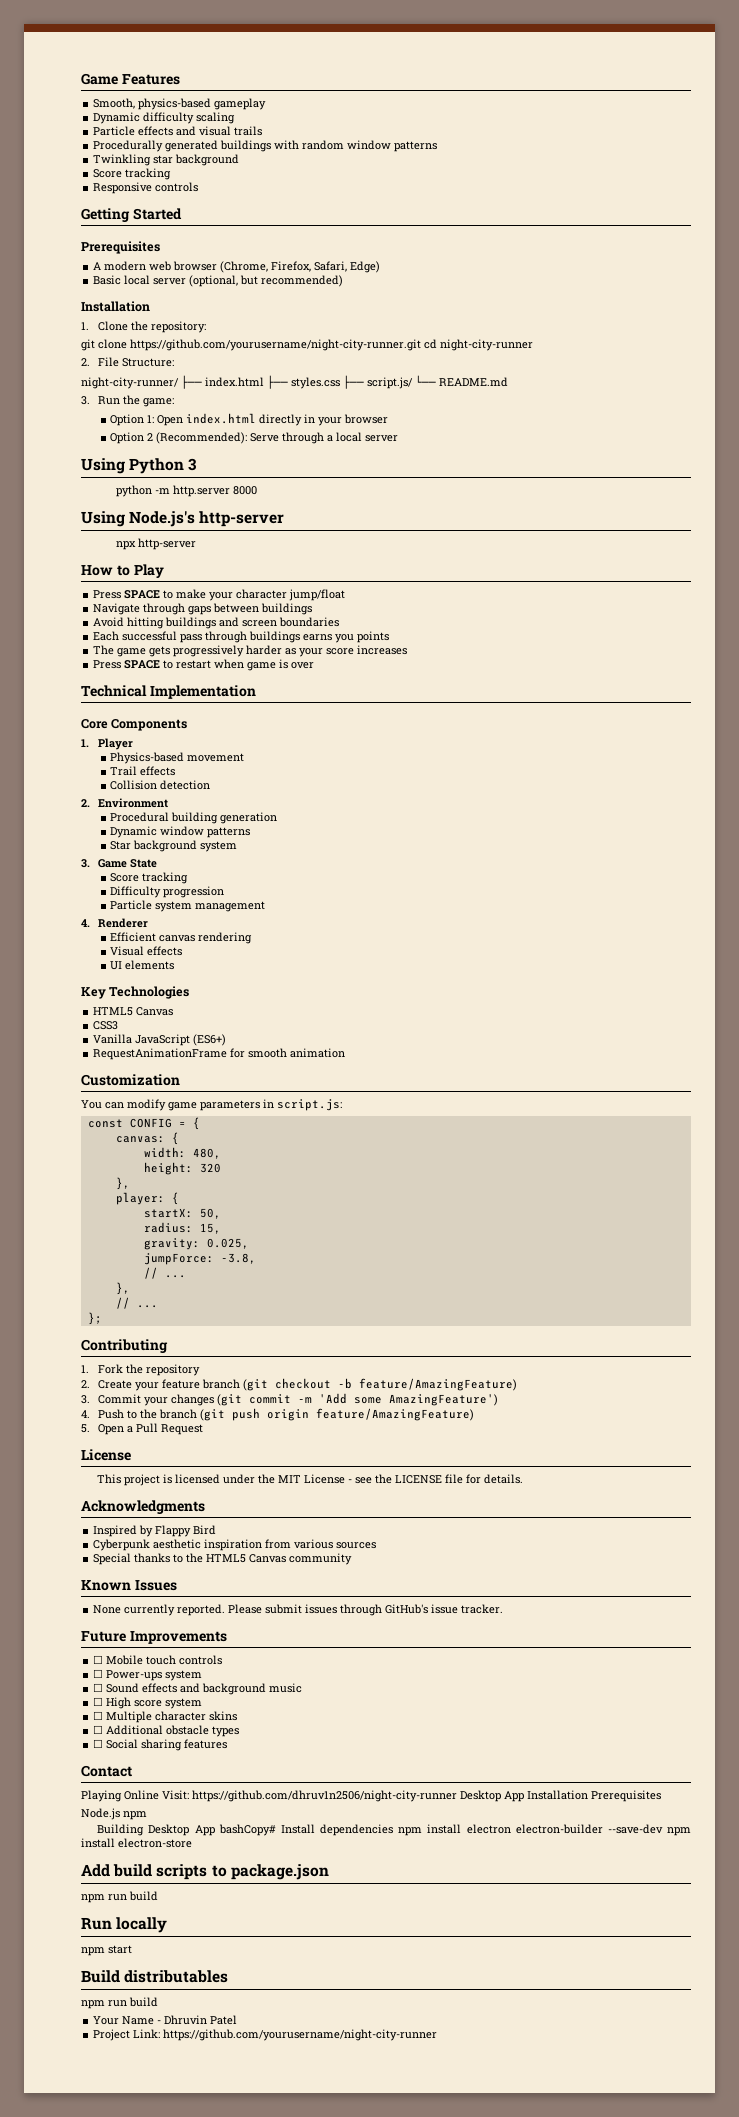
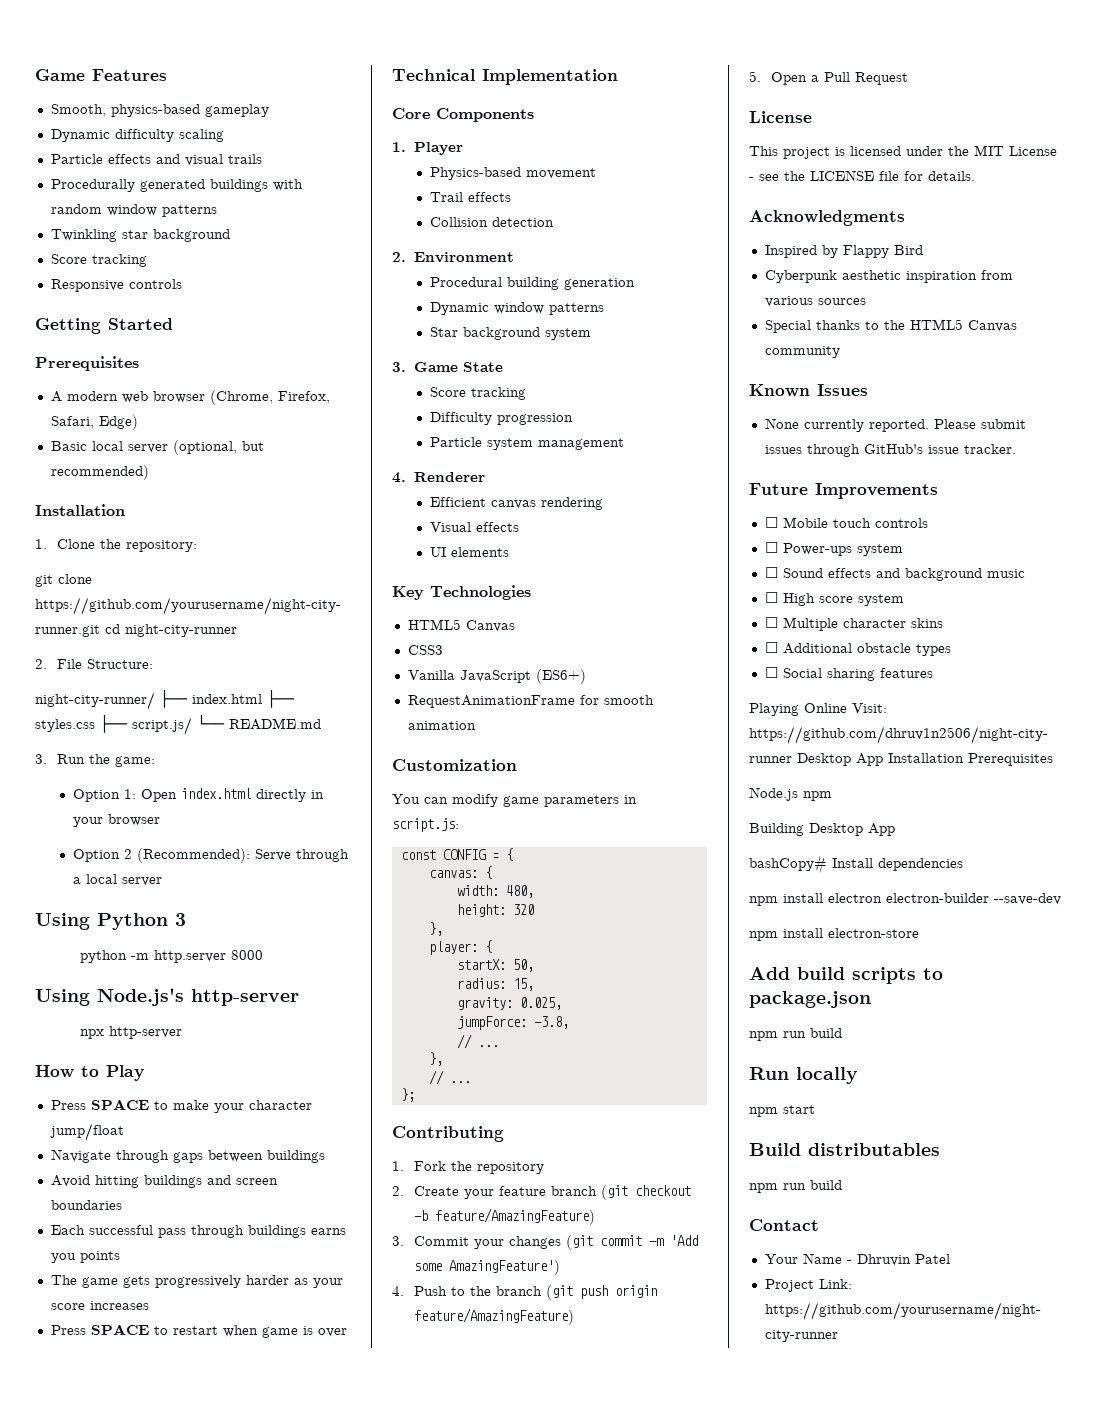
[81,1765,132,1777] // Contact -> (933, 673) none
(215, 1830) none -> (895, 829) //
(394, 1830) none -> (963, 864) //
(663, 1829) none -> (1061, 899) //
(158, 2002) none -> [749,1219,819,1231] // Contact

